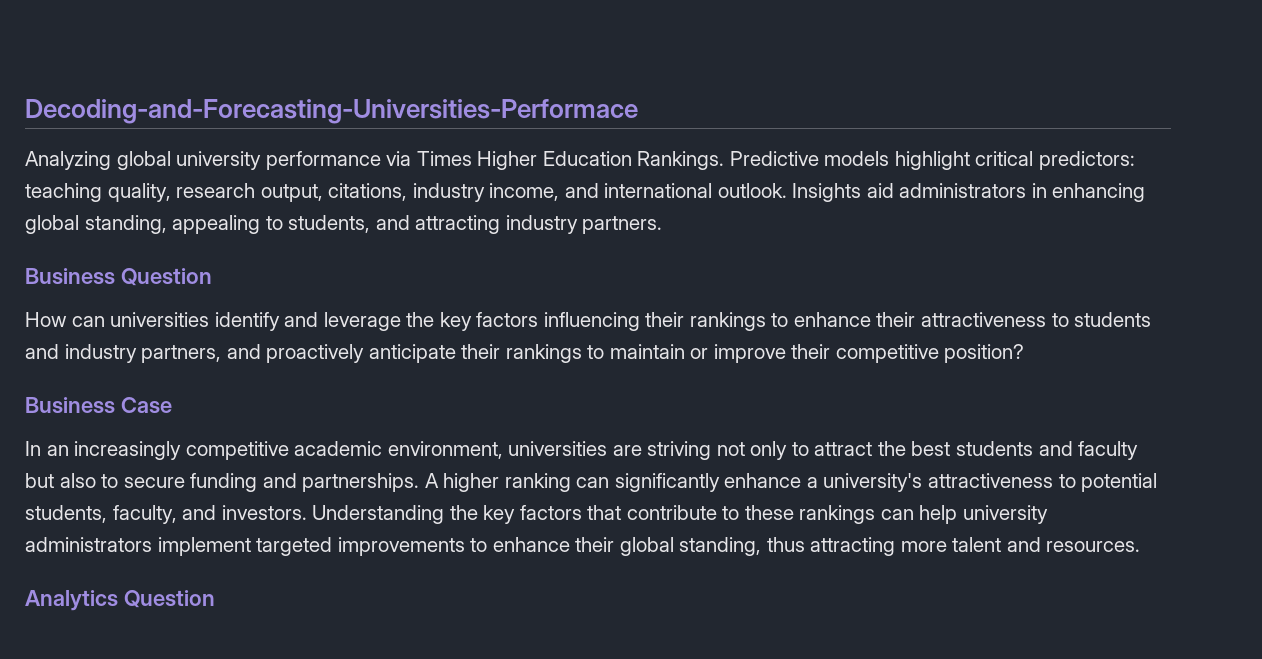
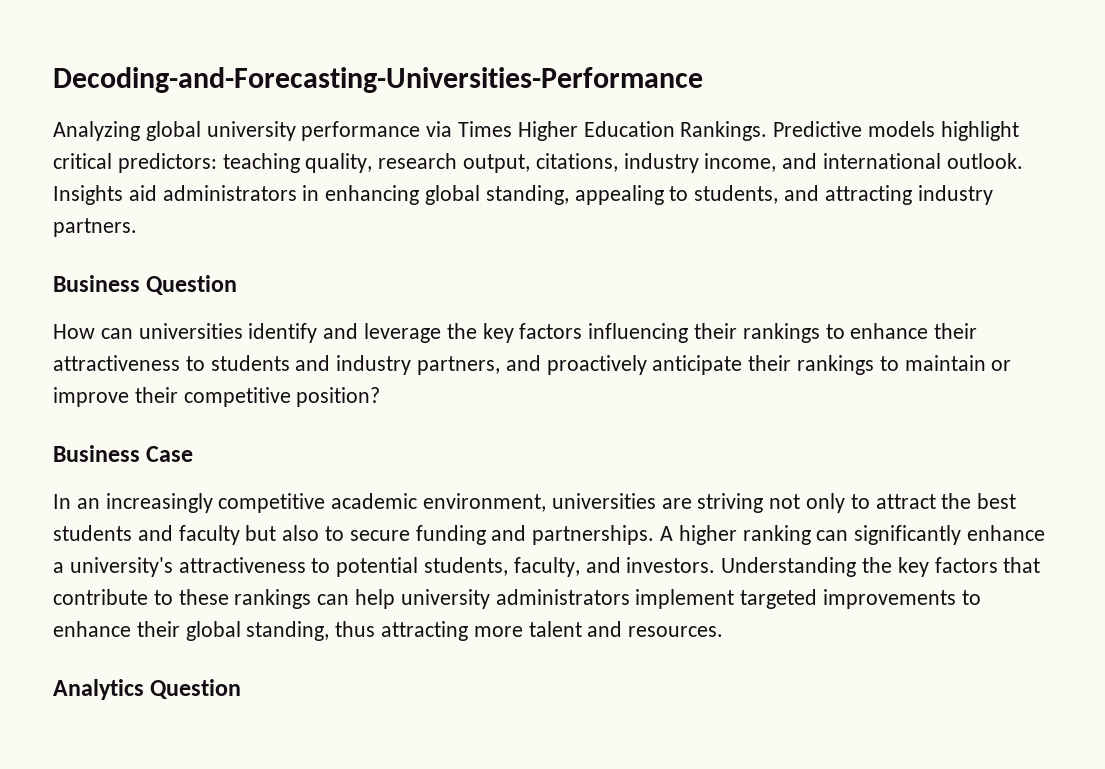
[25,99,638,124] Decoding-and-Forecasting-Universities-Performace -> [53,67,703,93] Decoding-and-Forecasting-Universities-Performance

